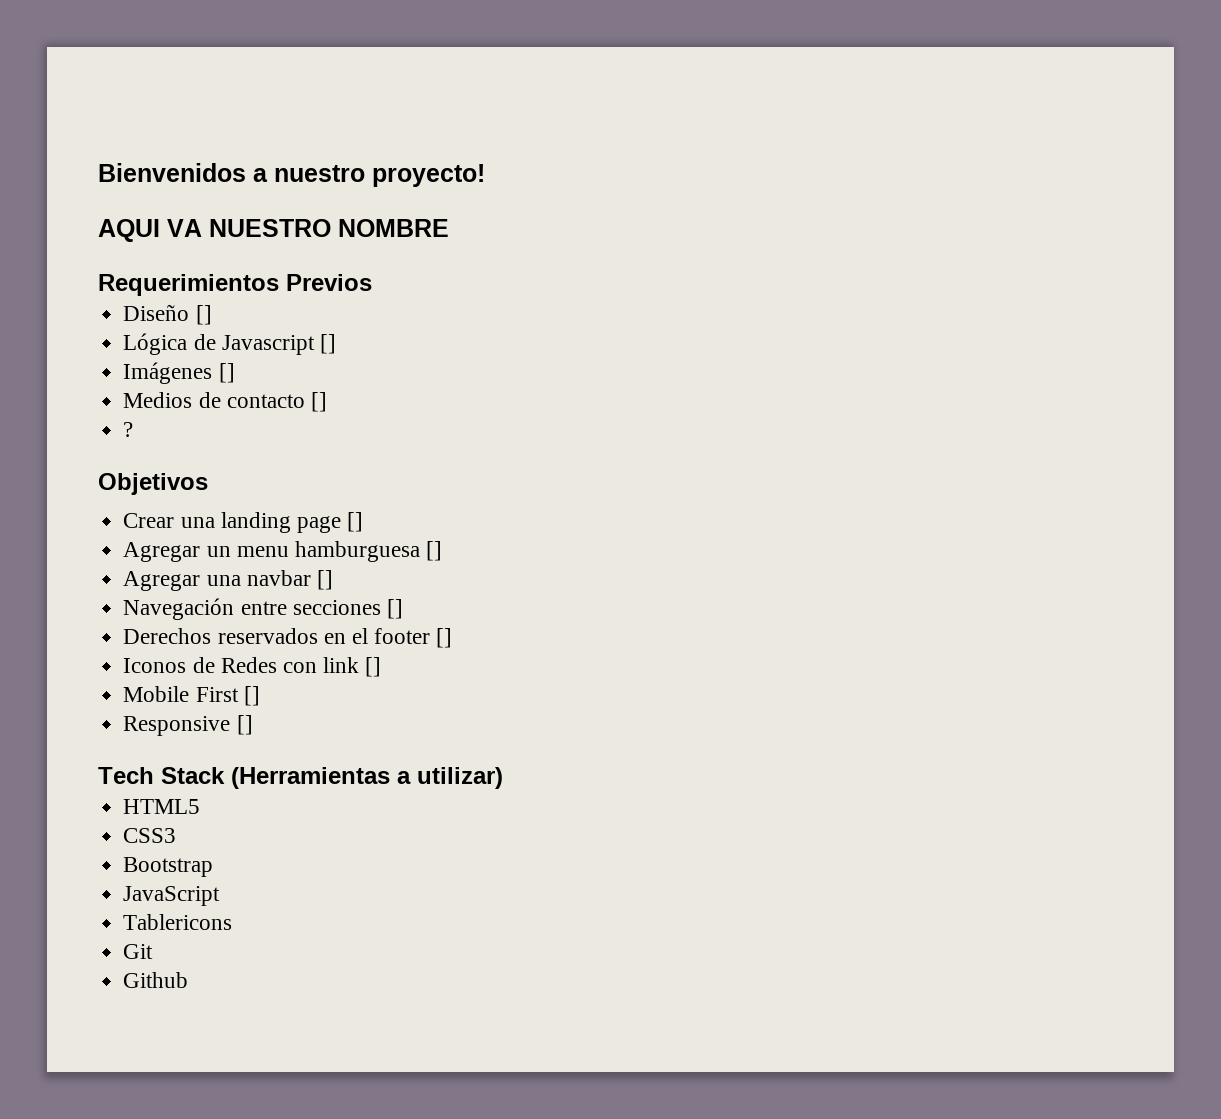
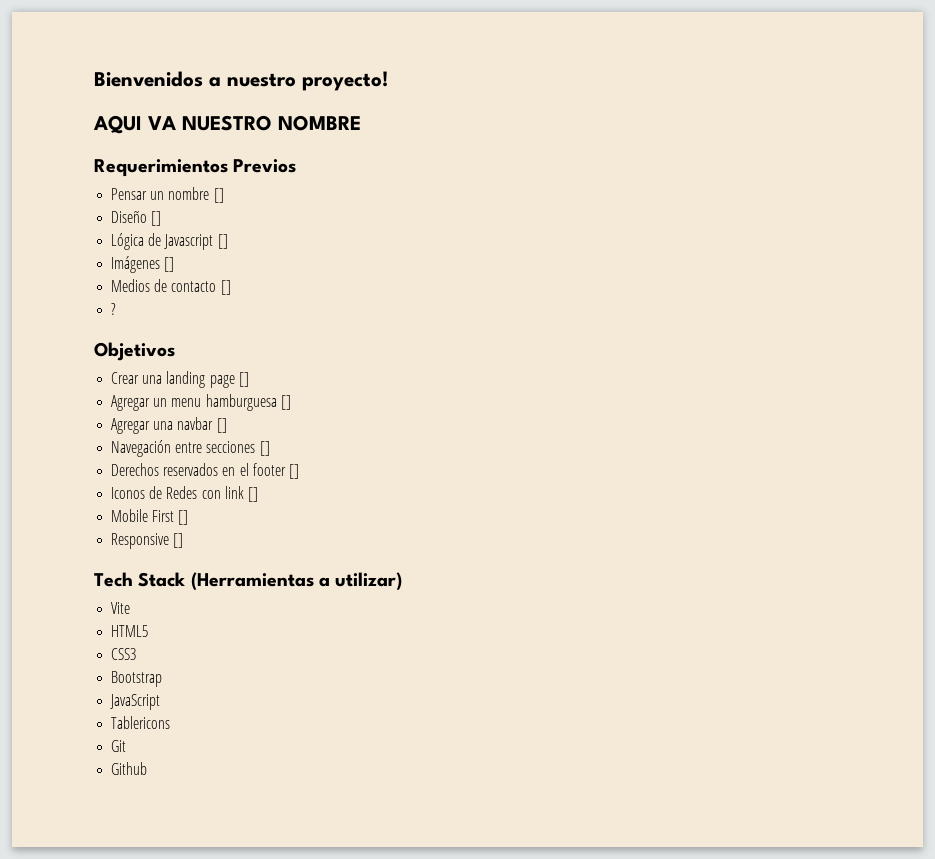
(372, 282) none -> [111,187,224,203] // Pensar un nombre []
(503, 778) none -> [111,602,131,614] // Vite

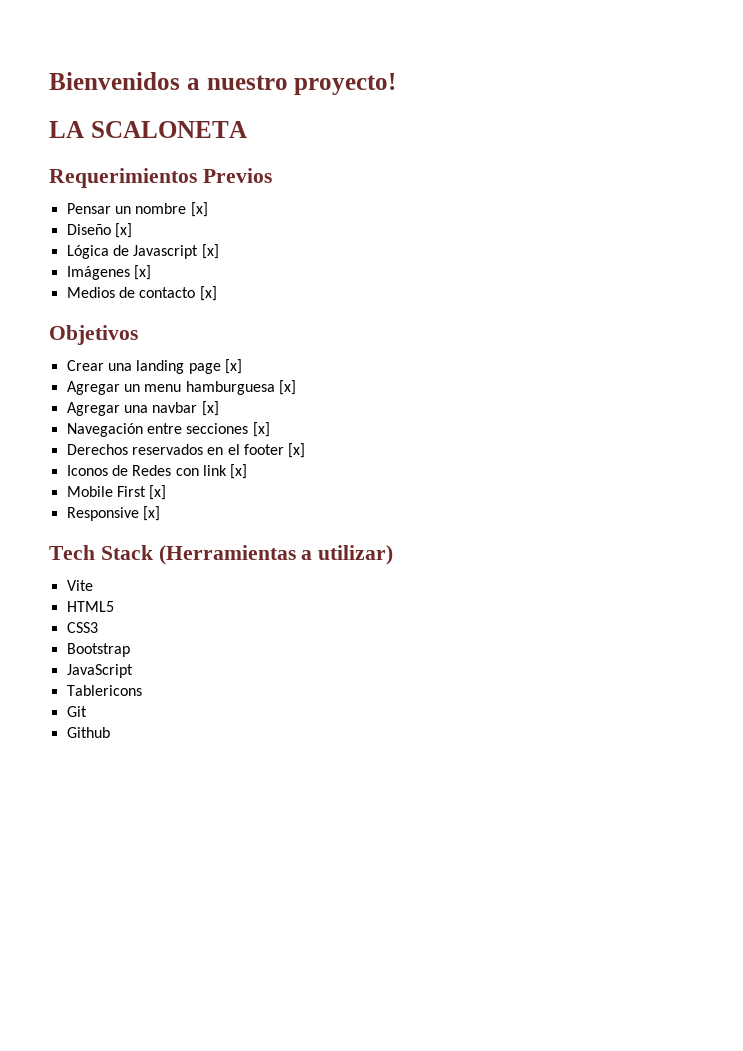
[93,115,361,134] AQUI VA NUESTRO NOMBRE -> [49,121,247,138] LA SCALONETA
[213,188,224,203] [] -> [190,202,208,217] [x]
[151,211,162,226] [] -> [114,223,132,238] [x]
[217,234,228,249] [] -> [201,244,219,259] [x]
[164,257,175,272] [] -> [133,265,151,280] [x]
[220,280,231,295] [111,303,117,315] [] // ? -> [199,286,217,301] [x]
[238,372,249,387] [] -> [224,359,242,374] [x]
[280,395,291,410] [] -> [278,380,296,395] [x]
[216,418,227,433] [] -> [201,401,219,416] [x]
[259,441,270,456] [] -> [252,422,270,437] [x]
[288,464,299,479] [] -> [288,443,306,458] [x]
[247,487,258,502] [] -> [230,464,248,479] [x]
[178,510,189,525] [] -> [149,485,167,500] [x]
[173,533,184,548] [] -> [142,506,160,521] [x]

